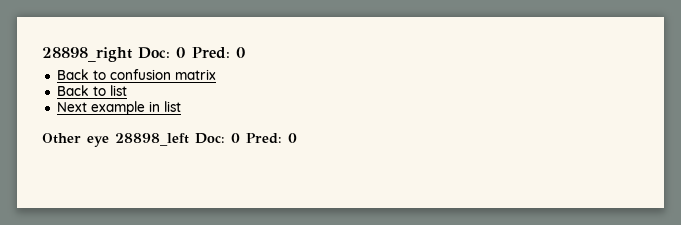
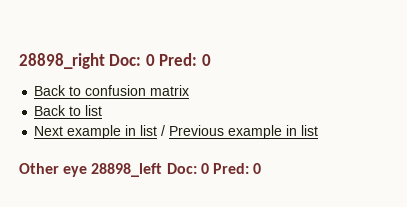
(181, 106) none -> [161,125,319,139] / Previous example in list

